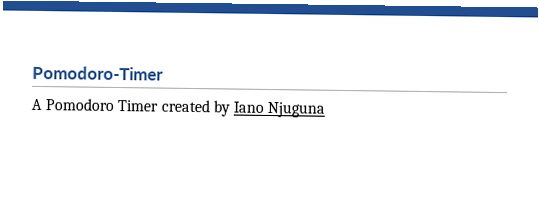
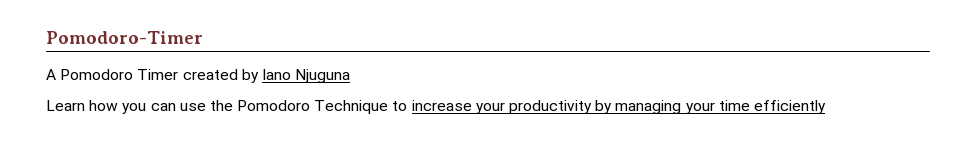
(326, 109) none -> [46,100,826,114] // Learn how you can use the Pomodoro Technique to increase your productivity by managing your time efficiently

